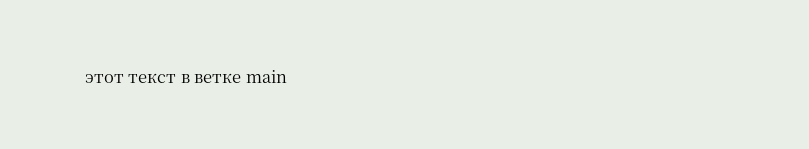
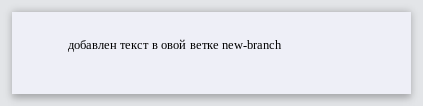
[85,74,124,83] этот -> [68,40,117,52] добавлен
[194,70,287,83] ветке main -> [161,39,282,49] овой ветке new-branch

